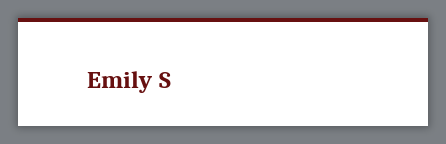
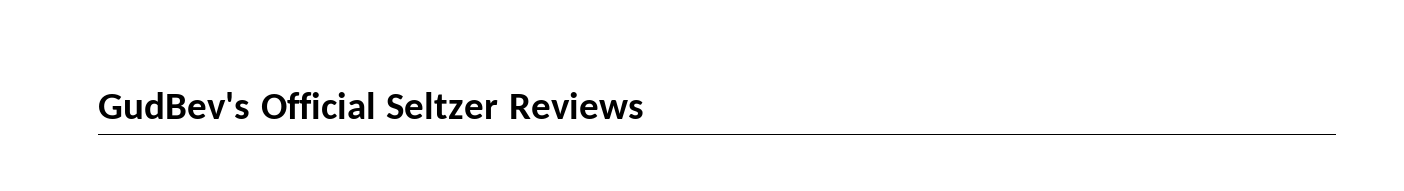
[87,71,171,93] Emily S -> [98,92,644,119] GudBev's Official Seltzer Reviews

